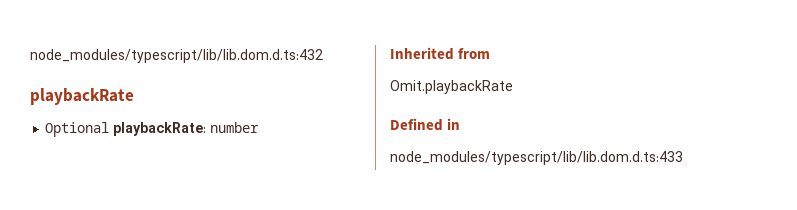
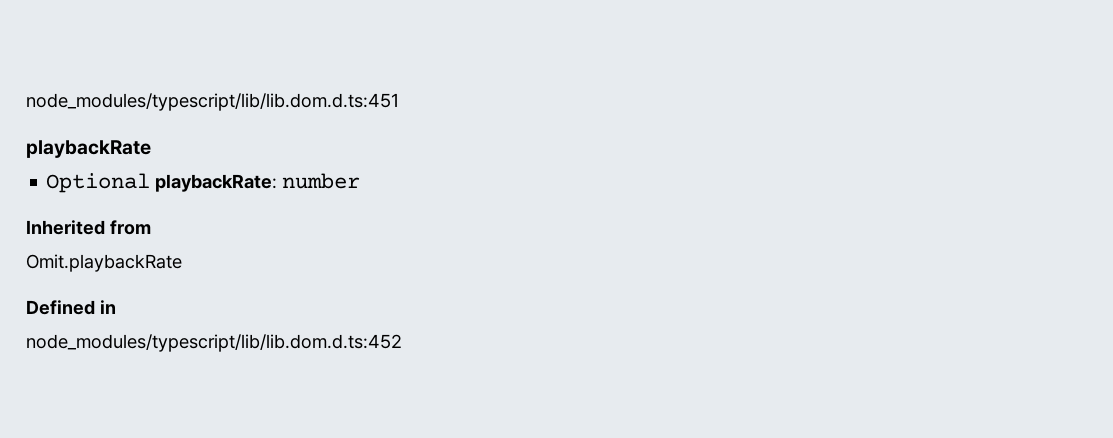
[30,49,323,63] node_modules/typescript/lib/lib.dom.d.ts:432 -> [26,93,399,111] node_modules/typescript/lib/lib.dom.d.ts:451
[390,151,683,165] node_modules/typescript/lib/lib.dom.d.ts:433 -> [26,334,402,352] node_modules/typescript/lib/lib.dom.d.ts:452

